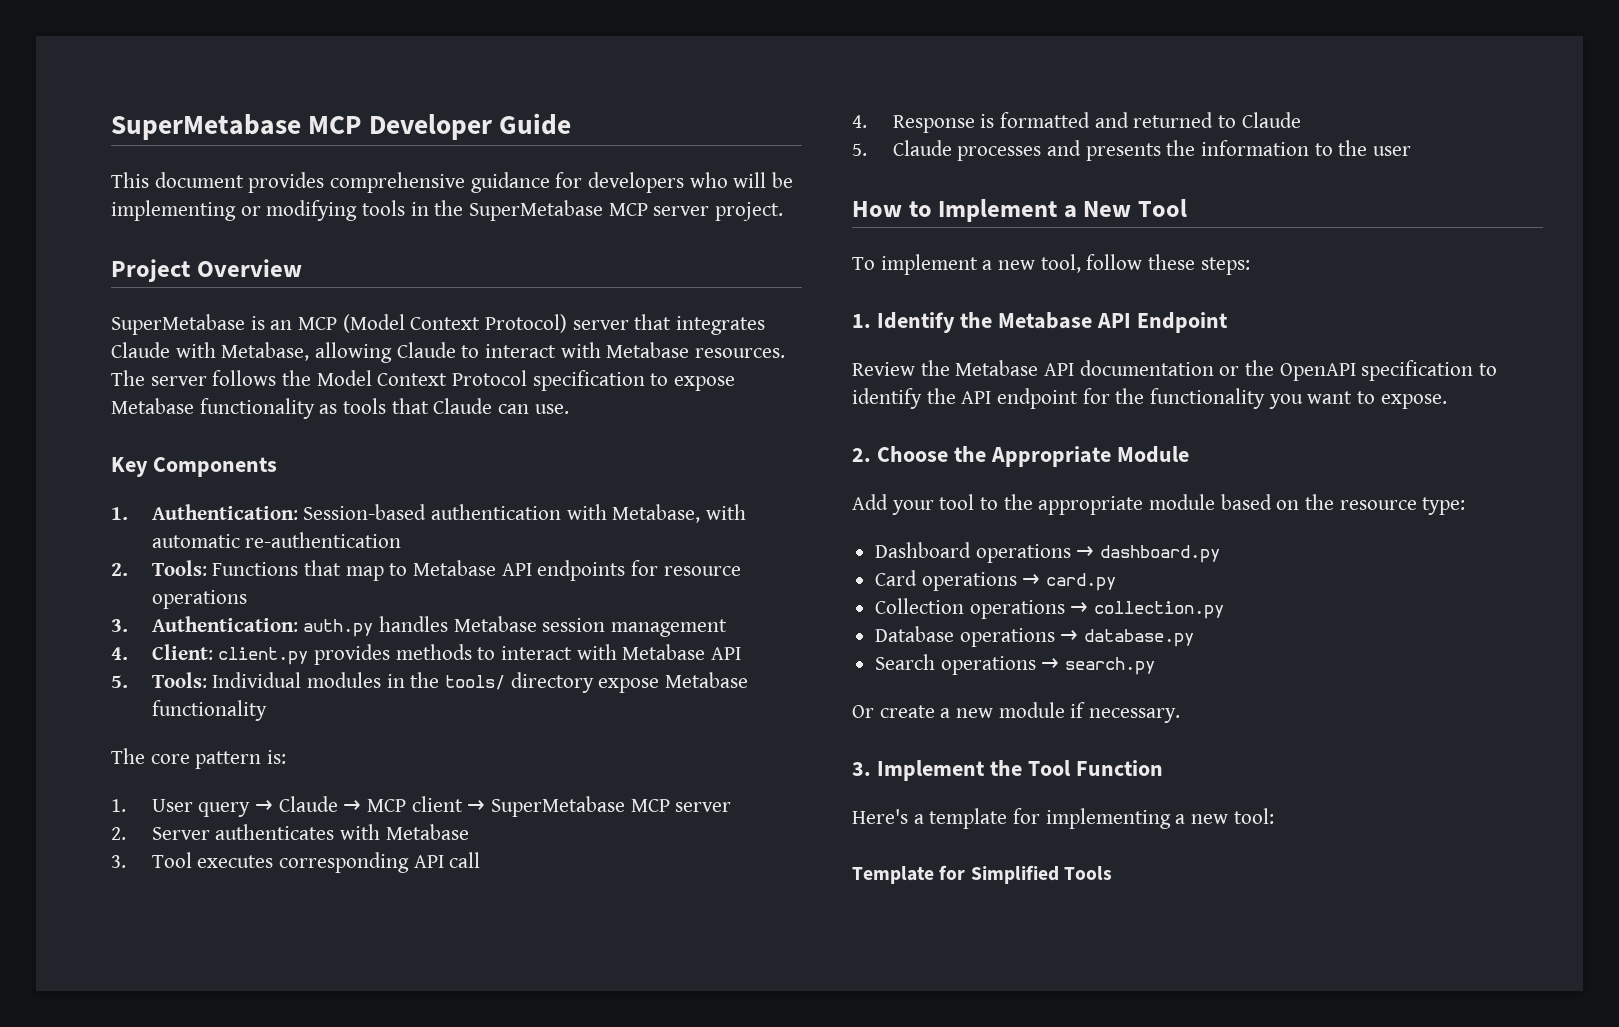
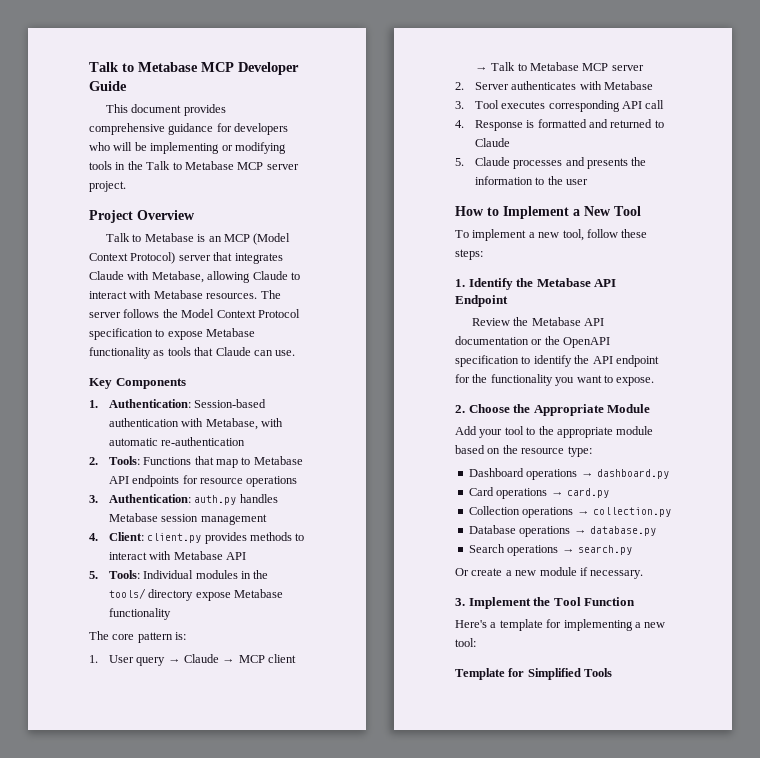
[111,114,301,140] SuperMetabase -> [89,62,198,72] Talk to Metabase
[469,200,604,221] SuperMetabase -> [146,161,234,170] Talk to Metabase
[111,314,245,335] SuperMetabase -> [106,233,194,242] Talk to Metabase
[491,796,626,817] SuperMetabase -> [491,62,579,71] Talk to Metabase

